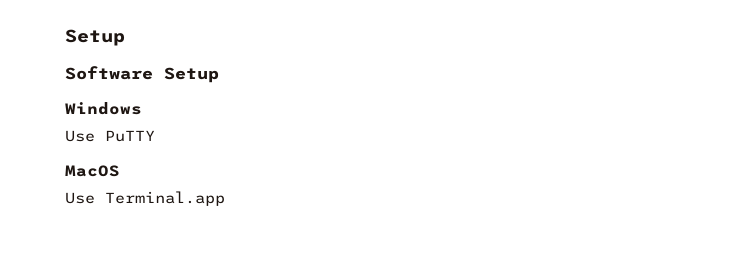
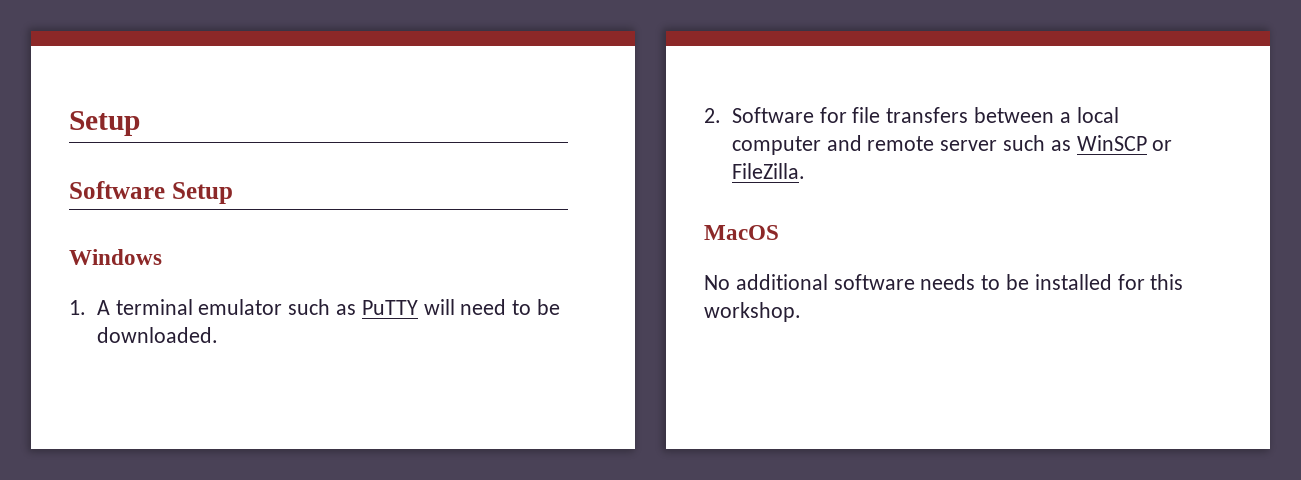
[65,130,155,142] [65,165,120,177] [65,191,225,206] Use PuTTY // MacOS // Use Terminal.app -> [69,299,560,315] [96,327,218,343] [704,107,1119,123] [731,135,1173,155] [731,163,805,179] [704,225,779,240] [704,274,1184,290] [704,302,801,322] 1. A terminal emulator such as PuTTY will need to be downloaded. // 2. Software for file transfers between a local computer and remote server such as WinSCP or FileZilla. // MacOS // No additional software needs to be installed for this workshop.

